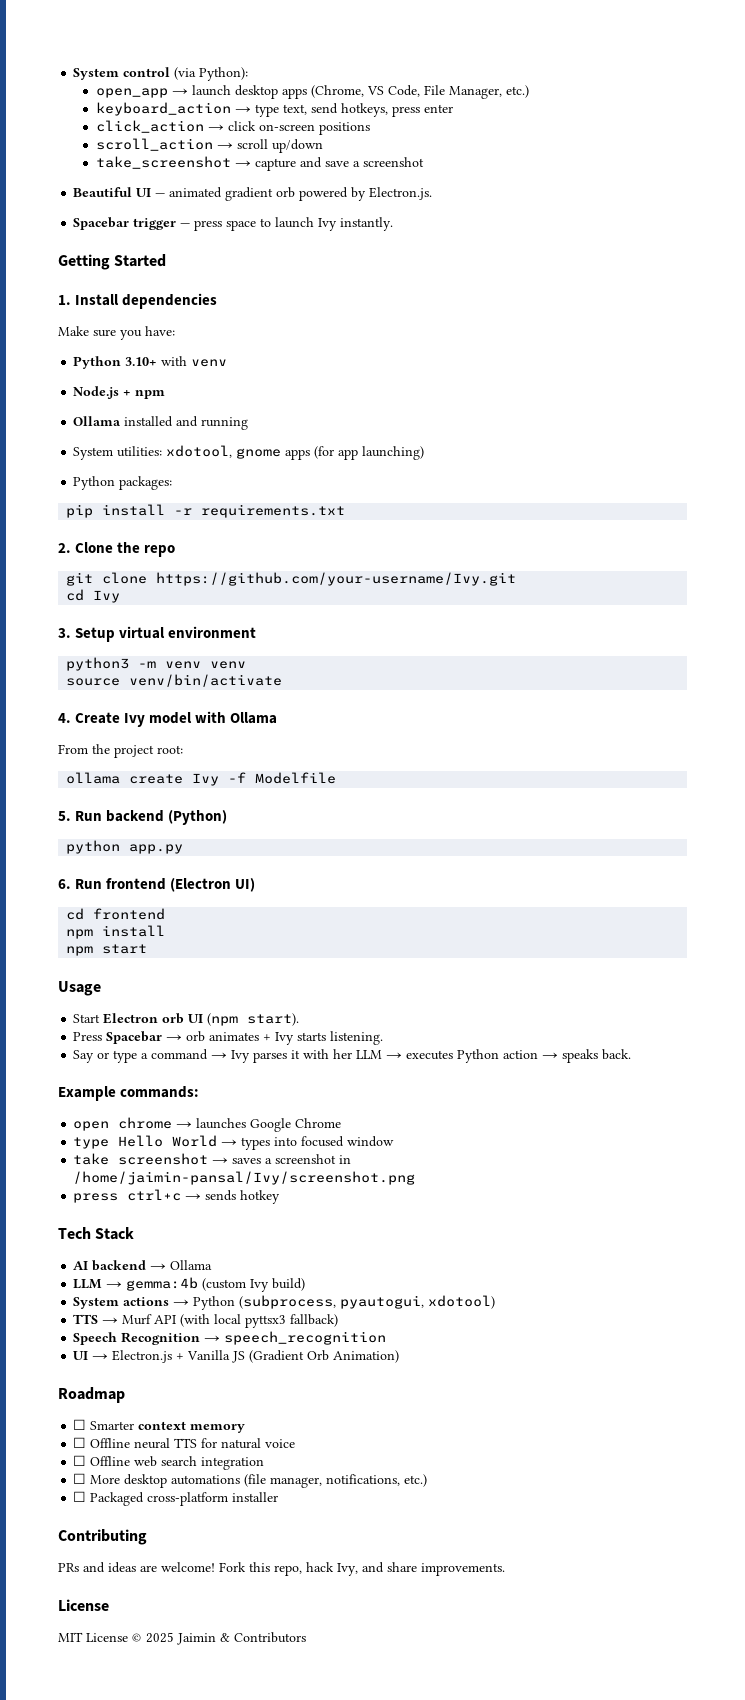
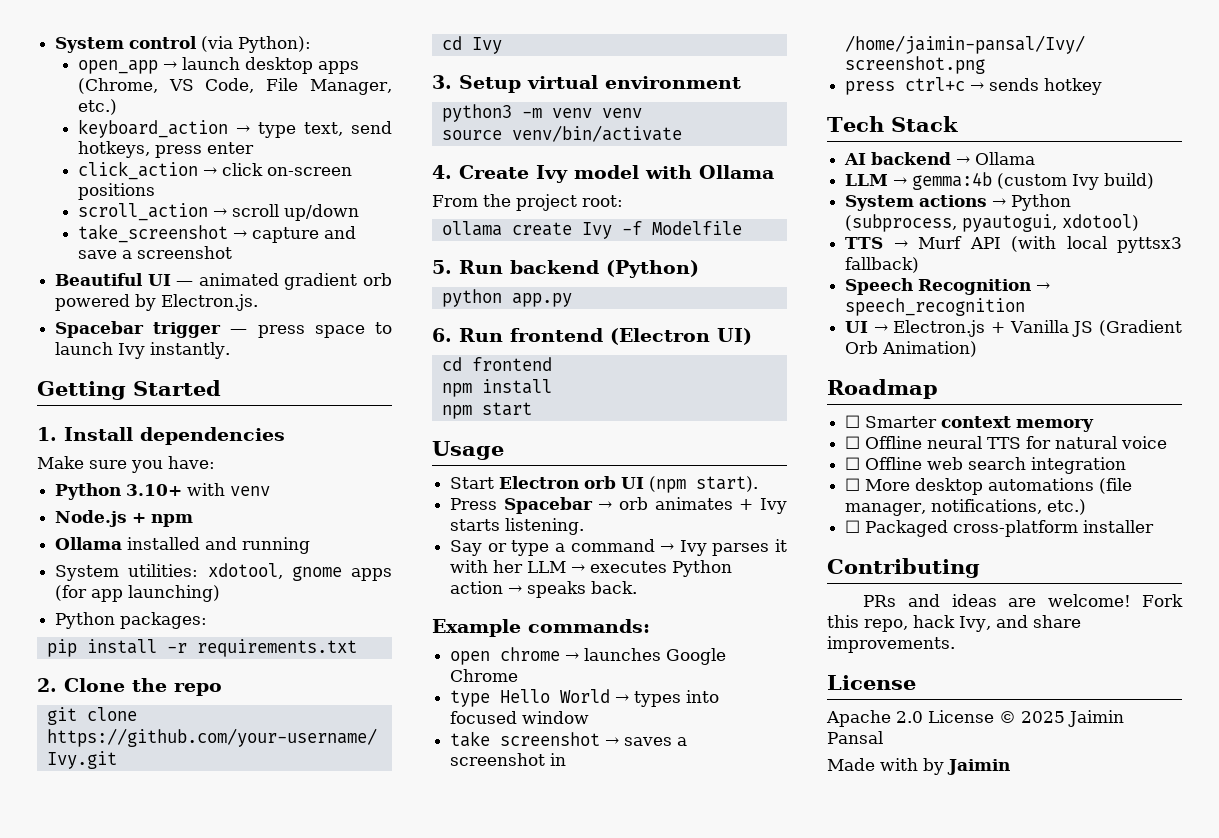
[58,1632,83,1642] MIT -> [826,710,923,727] Apache 2.0
[220,1632,306,1643] & Contributors -> [827,731,883,744] [827,758,1010,775] Pansal // Made with by Jaimin

